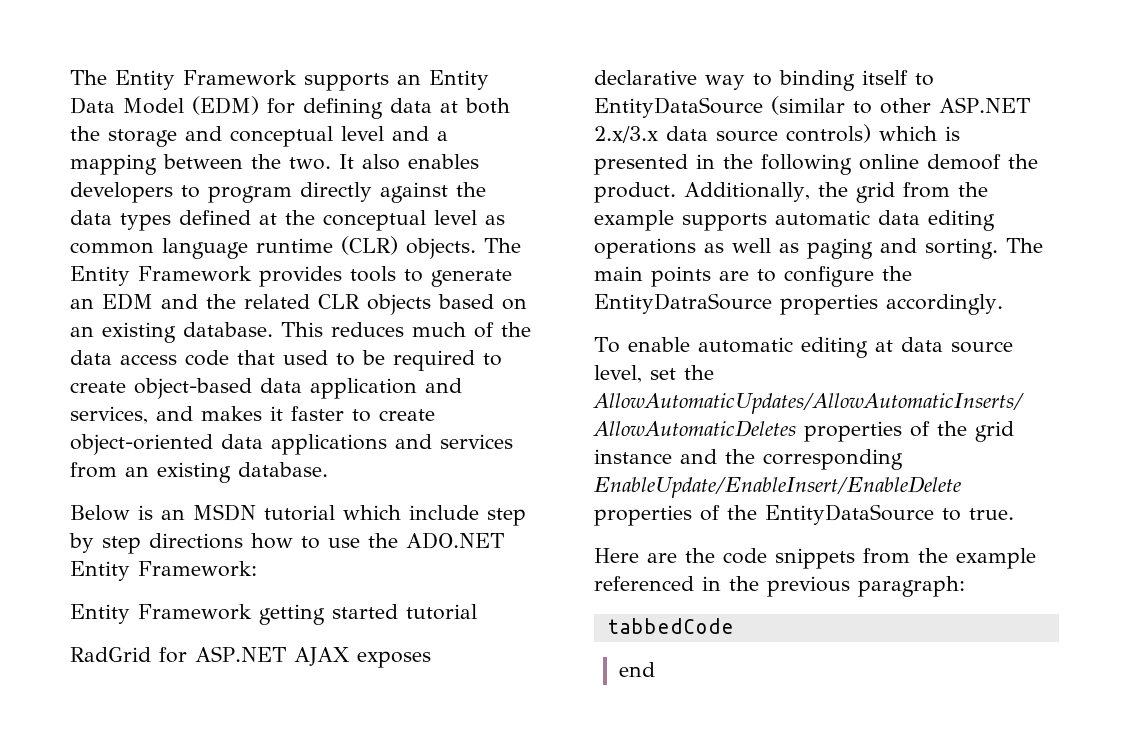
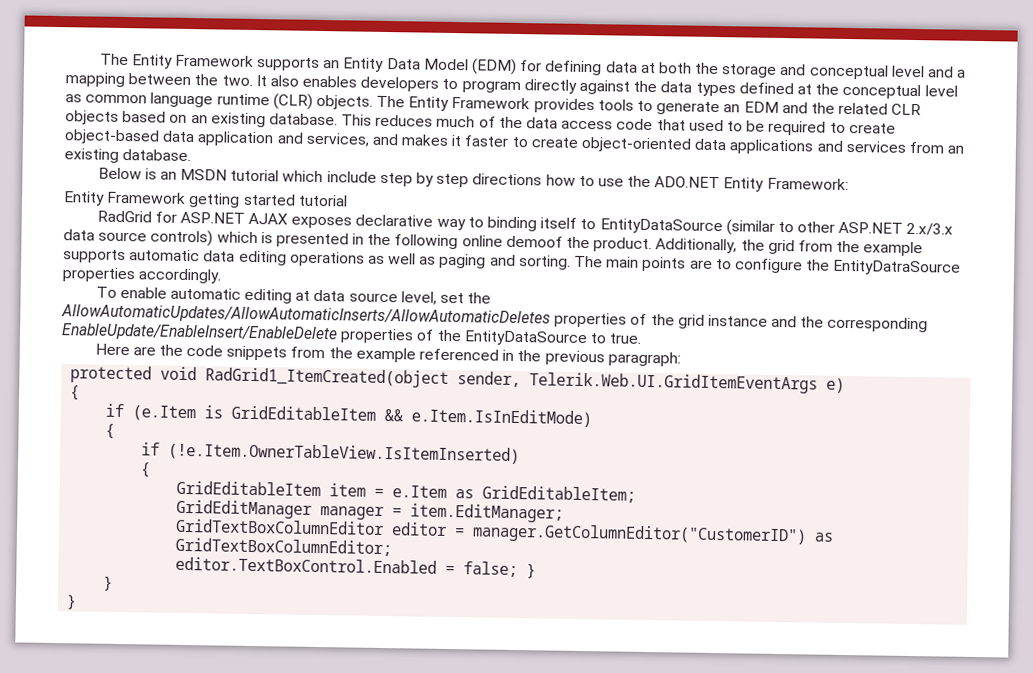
[606,618,734,634] [618,662,655,677] tabbedCode // end -> [70,365,846,394] [69,385,81,401] [105,403,593,428] [105,423,116,439] [141,442,521,465] [140,462,152,478] [176,480,637,503] [176,499,565,523] [175,518,835,546] [175,537,393,557] [175,556,537,579] [103,575,114,591] [66,594,78,610] protected void RadGrid1_ItemCreated(object sender, Telerik.Web.UI.GridItemEventArgs e) // { // if (e.Item is GridEditableItem && e.Item.IsInEditMode) // { // if (!e.Item.OwnerTableView.IsItemInserted) // { // GridEditableItem item = e.Item as GridEditableItem; // GridEditManager manager = item.EditManager; // GridTextBoxColumnEditor editor = manager.GetColumnEditor("CustomerID") as GridTextBoxColumnEditor; // editor.TextBoxControl.Enabled = false; } // } // }

